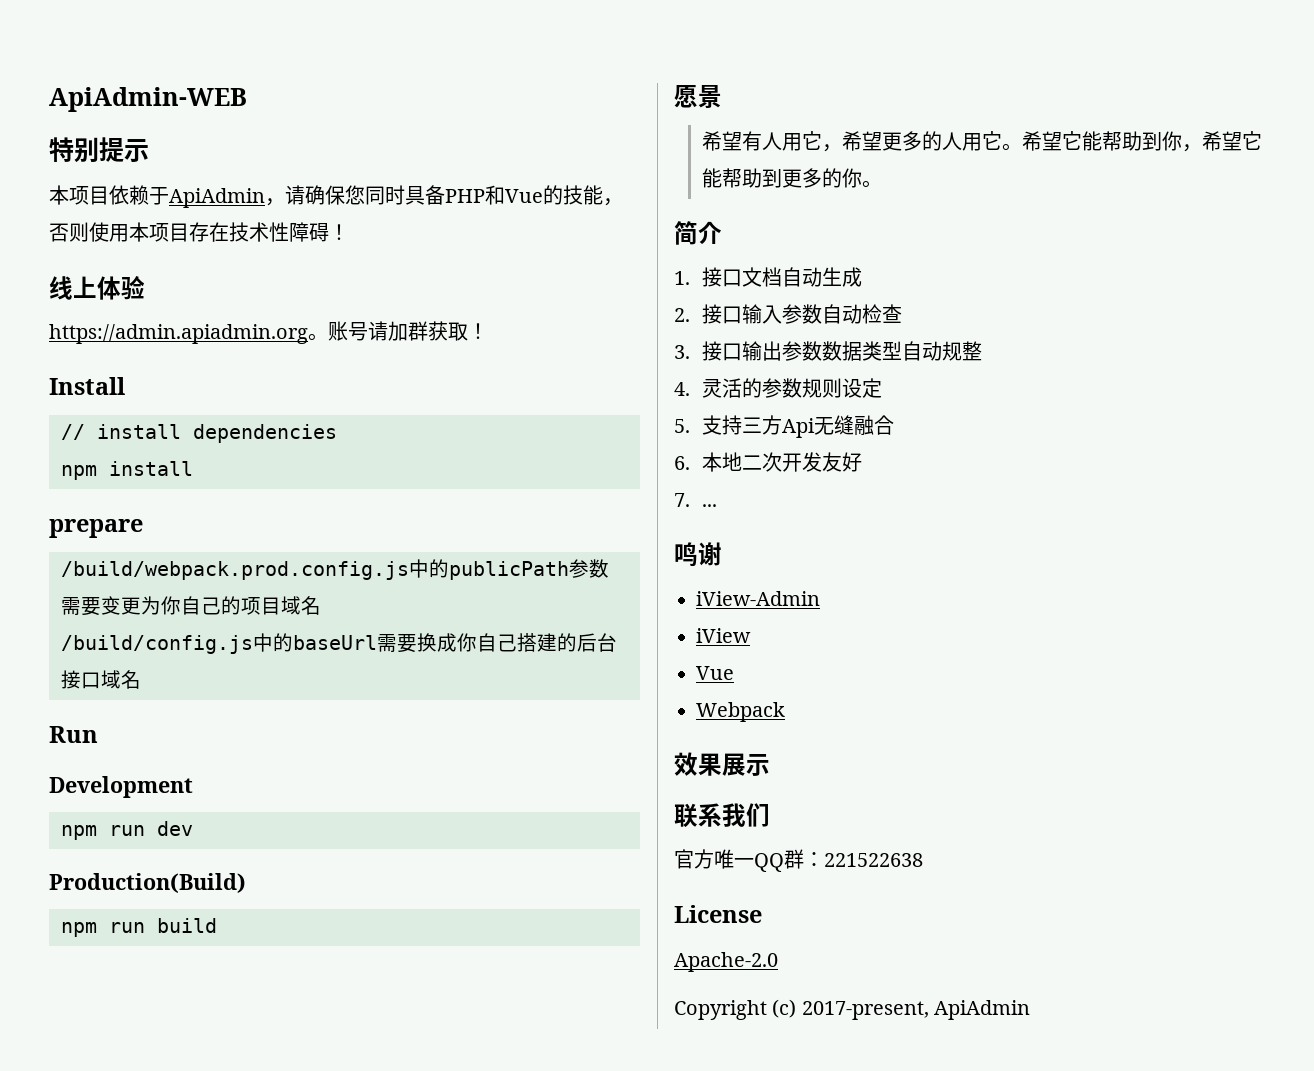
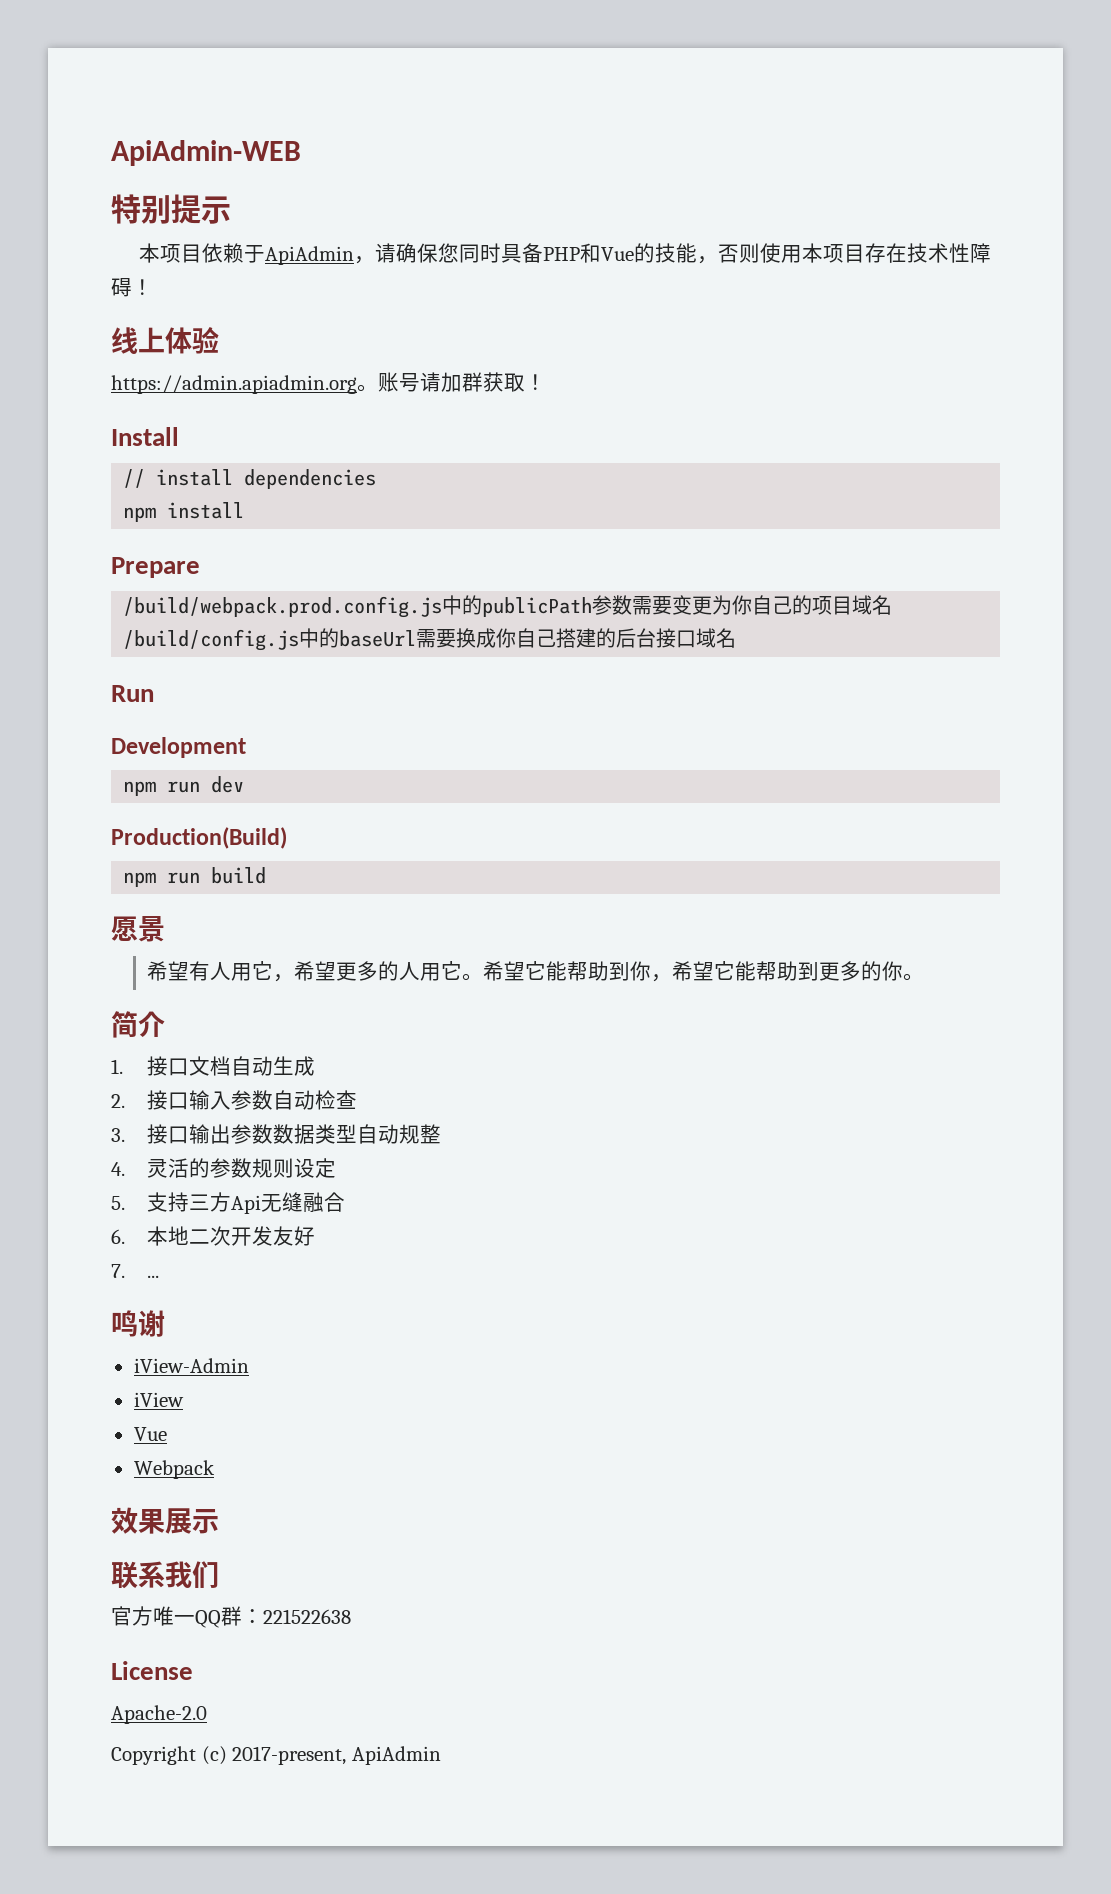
[49,519,143,538] prepare -> [111,557,200,578] Prepare

